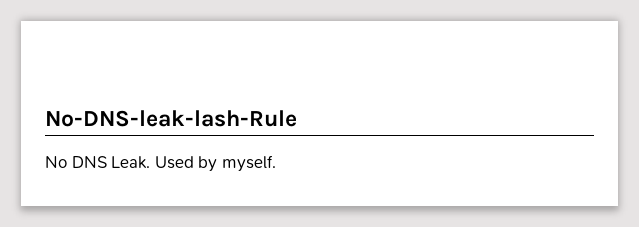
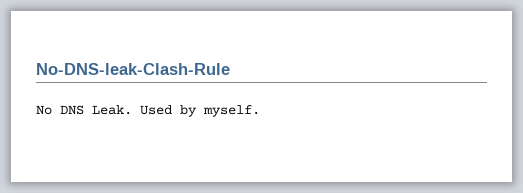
[45,110,297,127] No-DNS-leak-lash-Rule -> [36,63,230,75] No-DNS-leak-Clash-Rule

